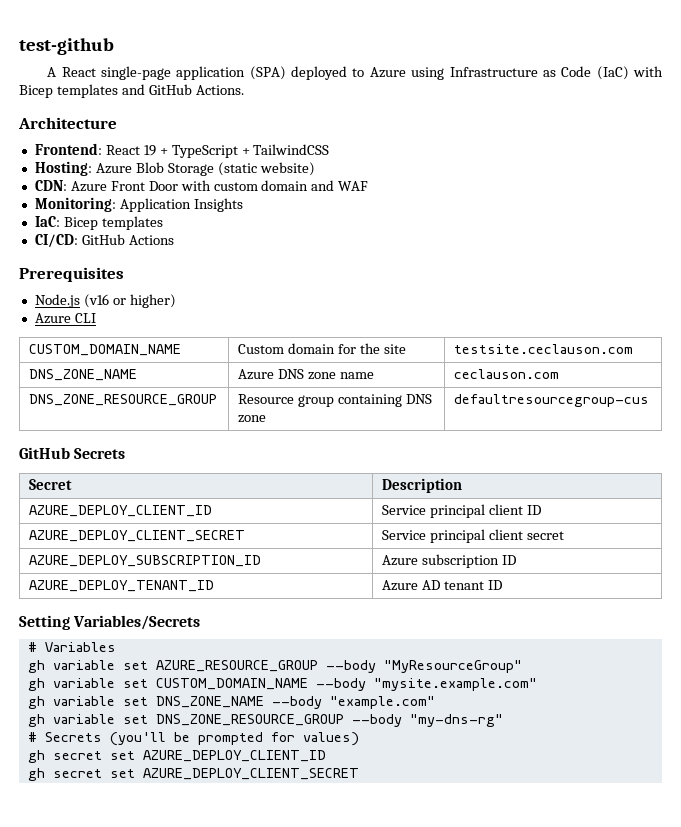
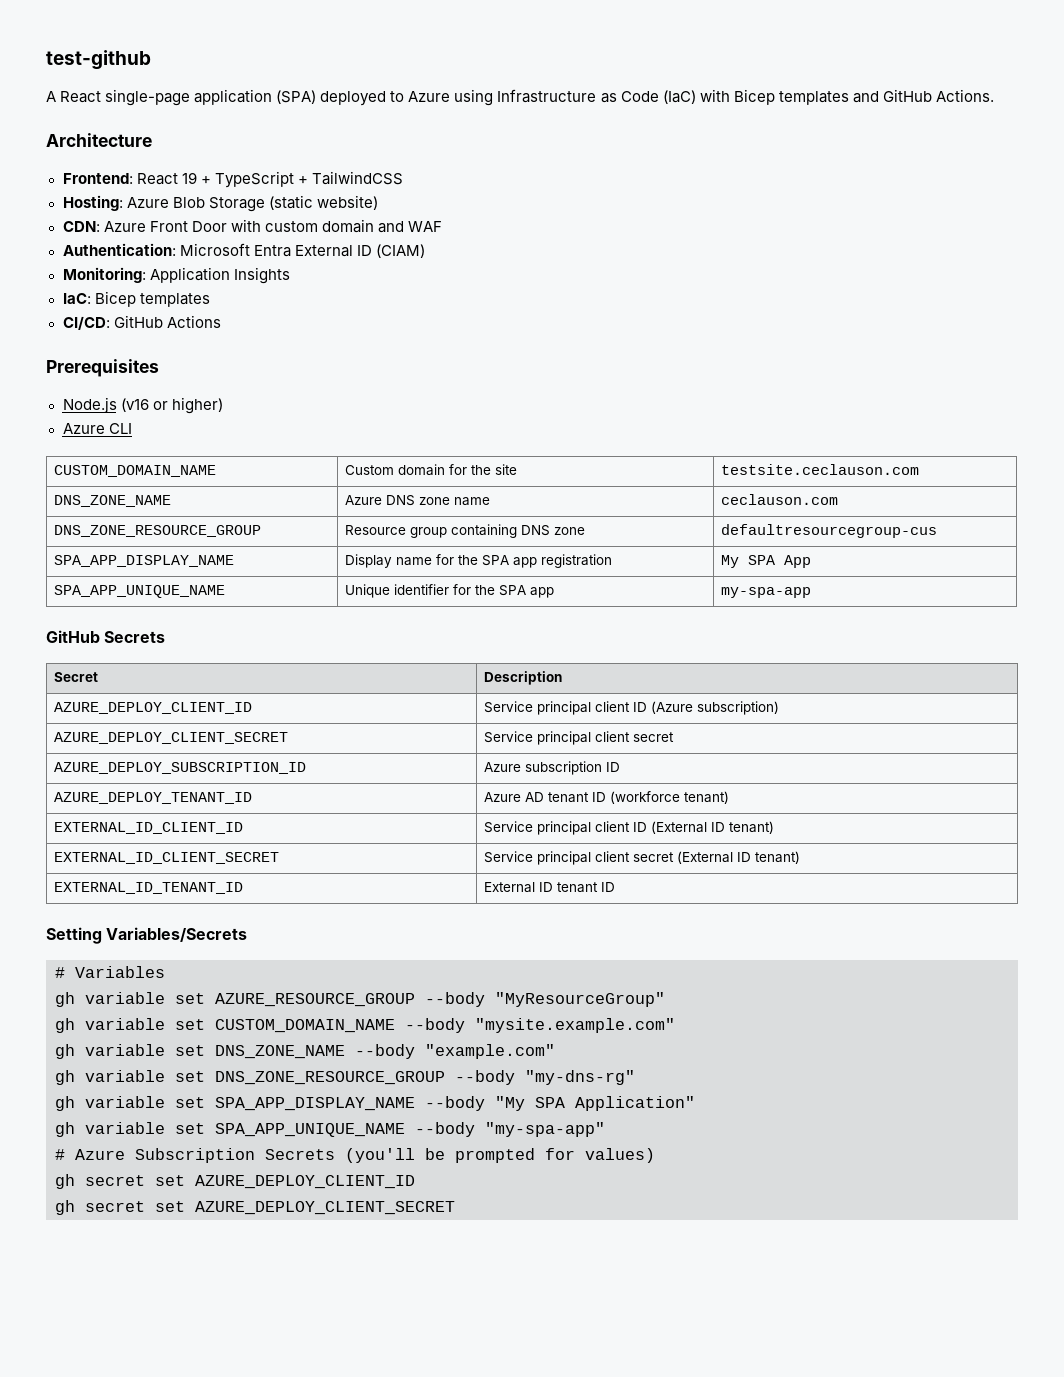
(369, 186) none -> [62,243,425,258] // Authentication: Microsoft Entra External ID (CIAM)
(650, 400) none -> [53,555,234,567] [344,554,612,568] [720,555,811,568] [53,585,225,598] [344,584,554,598] [720,587,811,598] // SPA_APP_DISPLAY_NAME | Display name for the SPA app registration | My SPA App // SPA_APP_UNIQUE_NAME | Unique identifier for the SPA app | my-spa-app
(541, 510) none -> [650,701,779,715] (Azure subscription)
(502, 585) none -> [609,791,729,804] [53,822,243,834] [483,821,774,835] [53,852,279,864] [483,851,800,865] [53,882,243,894] [483,882,615,893] (workforce tenant) // EXTERNAL_ID_CLIENT_ID | Service principal client ID (External ID tenant) // EXTERNAL_ID_CLIENT_SECRET | Service principal client secret (External ID tenant) // EXTERNAL_ID_TENANT_ID | External ID tenant ID
[27,732,37,742] // # -> [55,1096,695,1111] [55,1122,605,1137] [55,1148,255,1163] // gh variable set SPA_APP_DISPLAY_NAME --body "My SPA Application" // gh variable set SPA_APP_UNIQUE_NAME --body "my-spa-app" // # Azure Subscription

